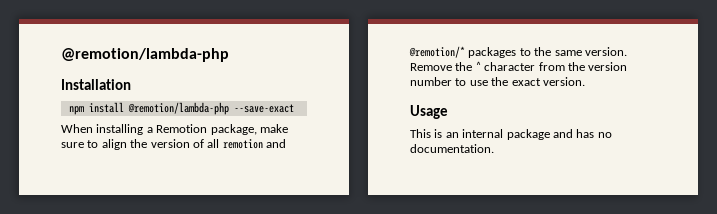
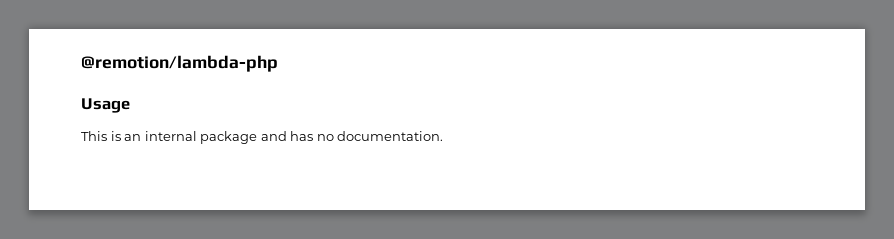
[61,48,229,62] [61,79,131,90] [68,102,294,115] [61,124,288,135] [61,139,286,150] [409,46,627,58] [410,61,628,71] [410,77,585,86] @remotion/lambda-php // Installation // npm install @remotion/lambda-php --save-exact // When installing a Remotion package, make sure to align the version of all remotion and @remotion/* packages to the same version. Remove the ^ character from the version number to use the exact version. -> [81,55,278,72] @remotion/lambda-php

